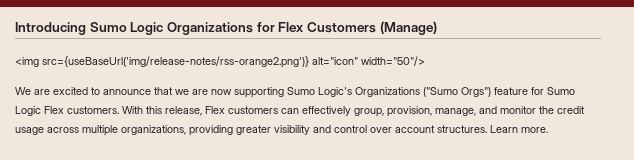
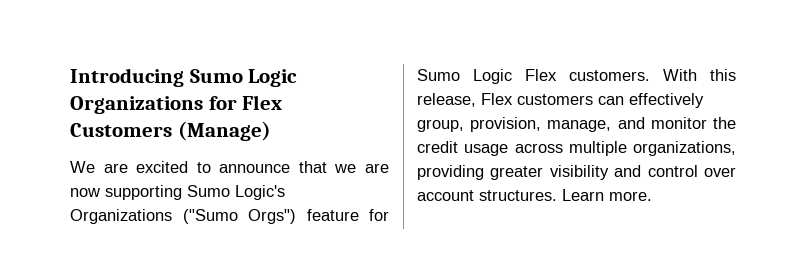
[15,56,425,68] // <img src={useBaseUrl('img/release-notes/rss-orange2.png')} alt="icon" width="50"/> -> (271, 131) none

